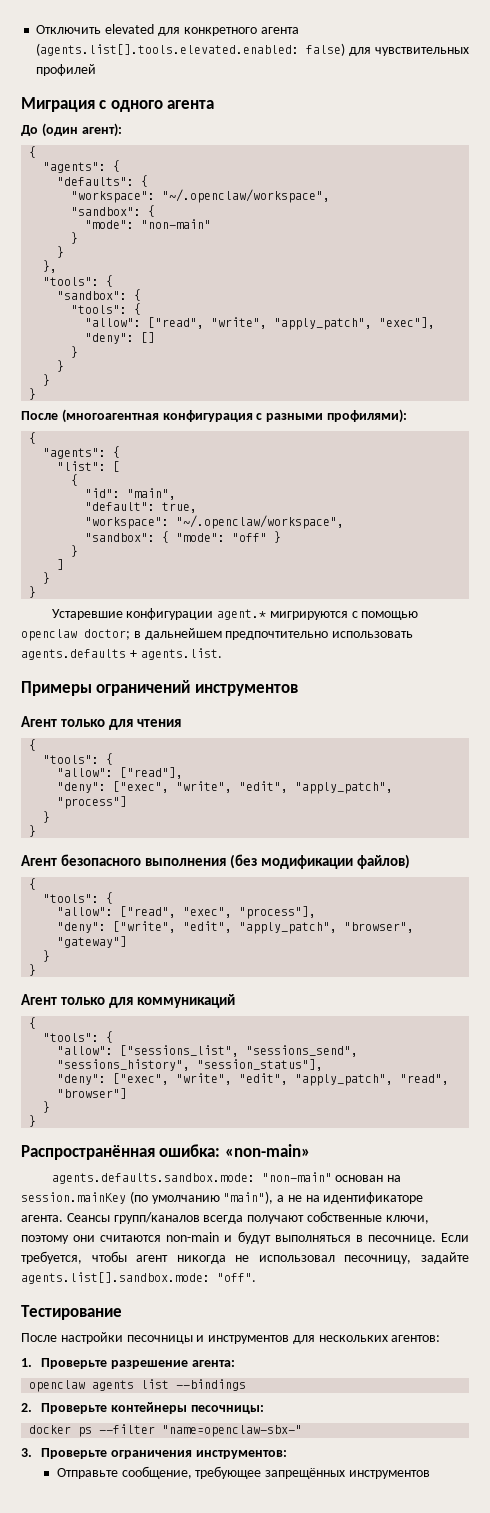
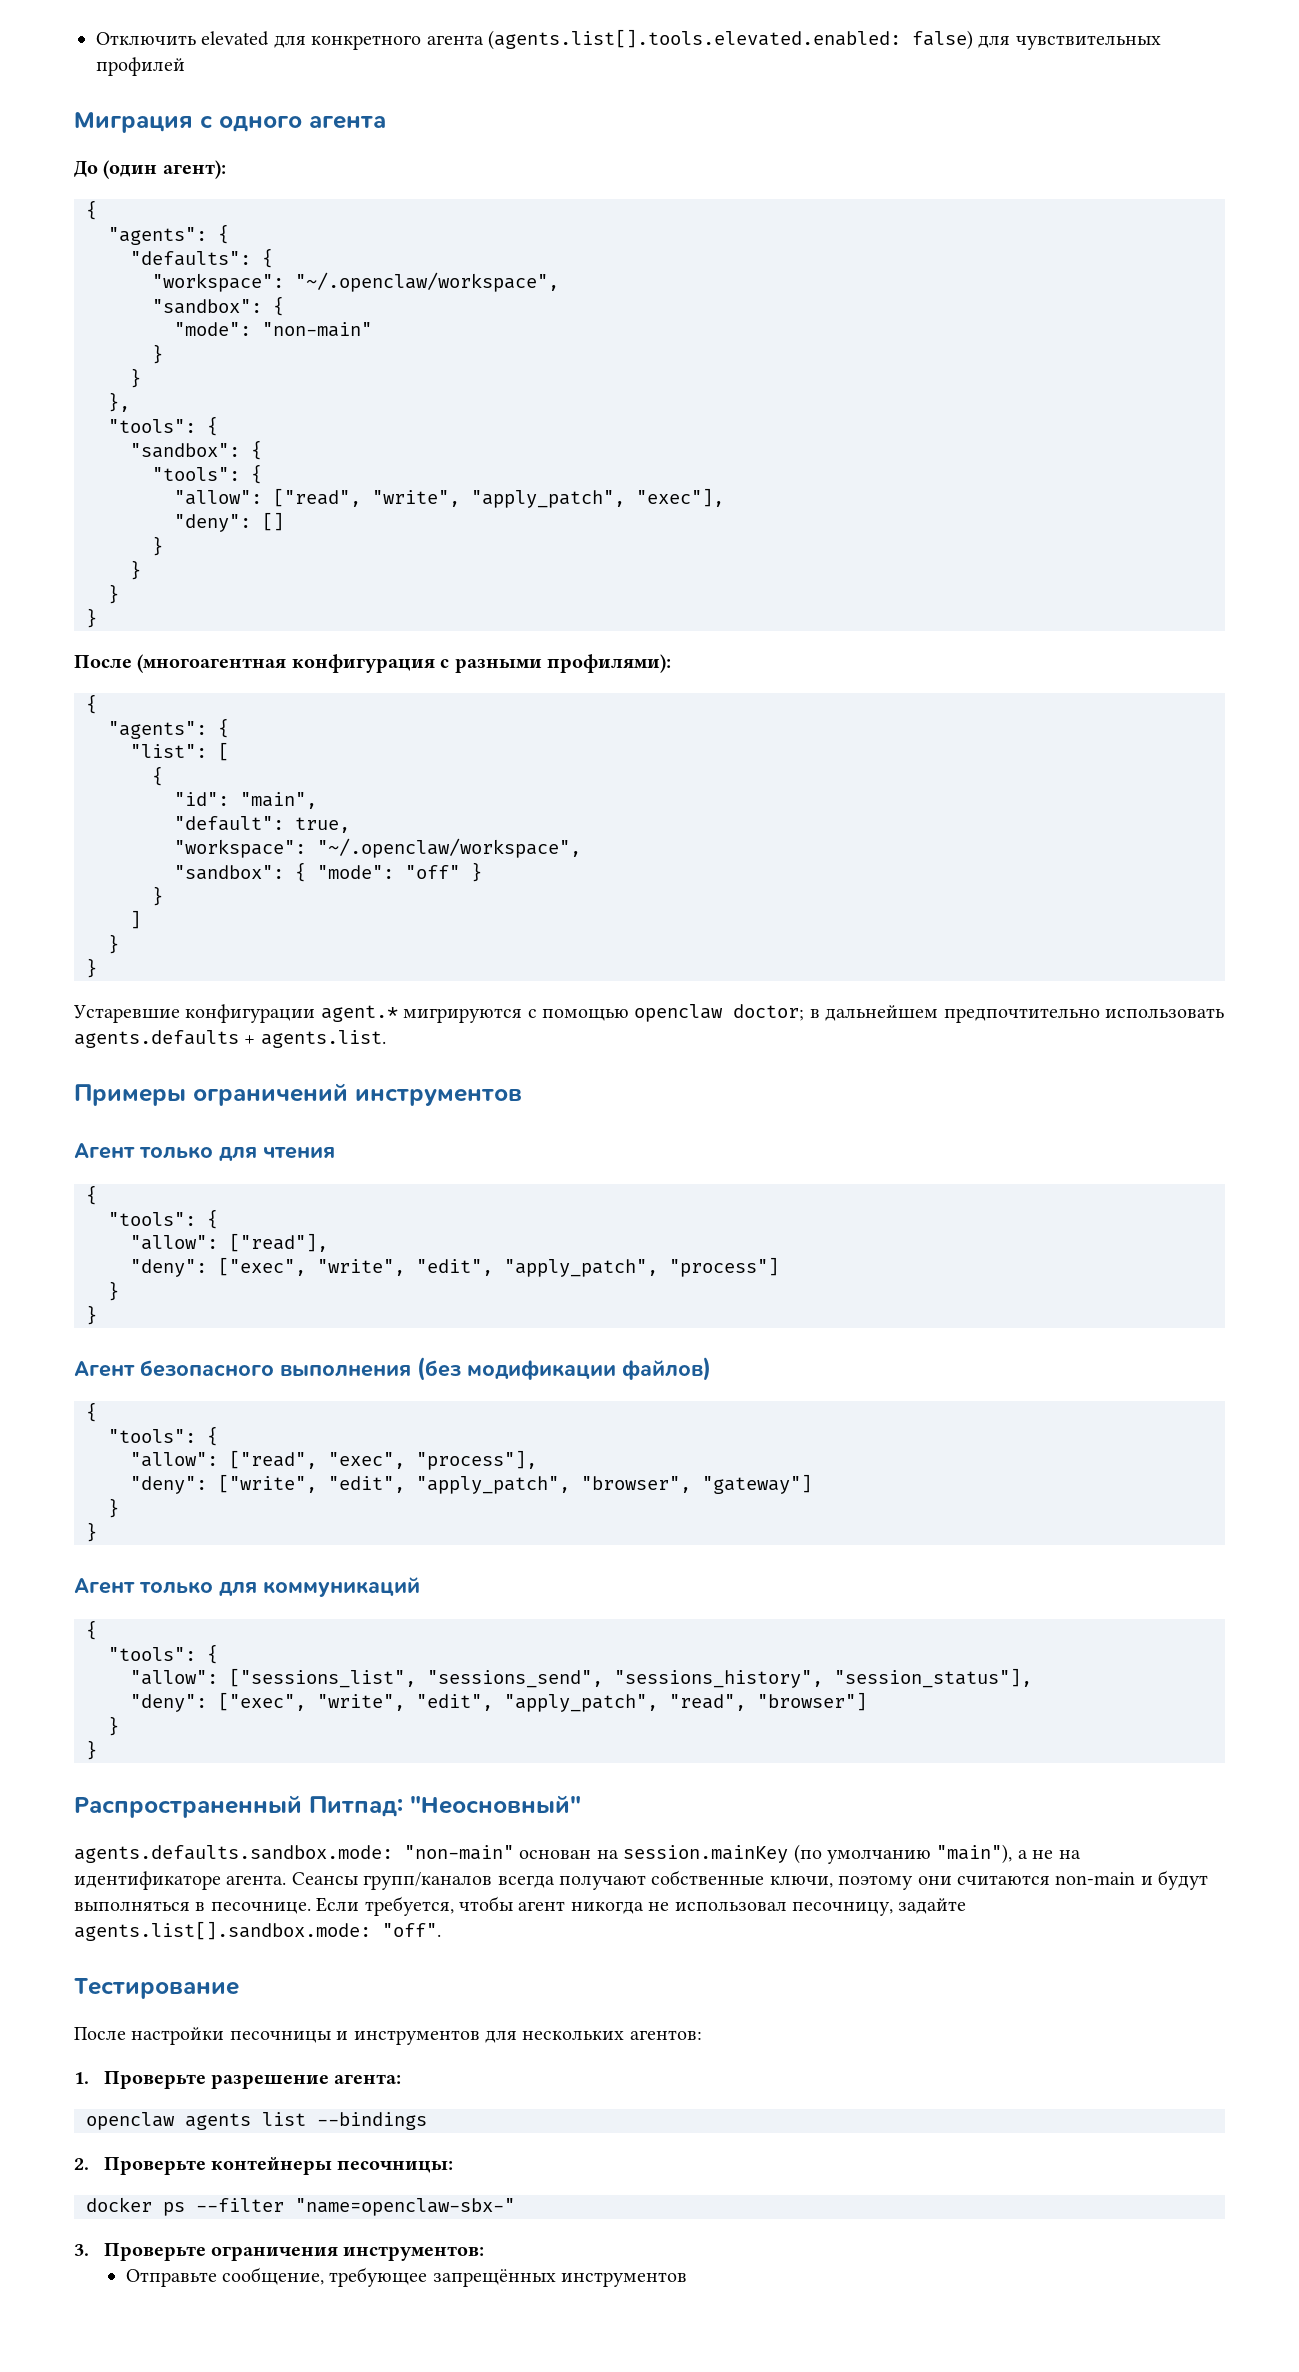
[21,1144,310,1160] Распространённая ошибка: «non-main» -> [74,1795,581,1818] Распространенный Питпад: "Неосновный"

